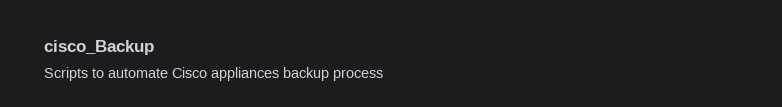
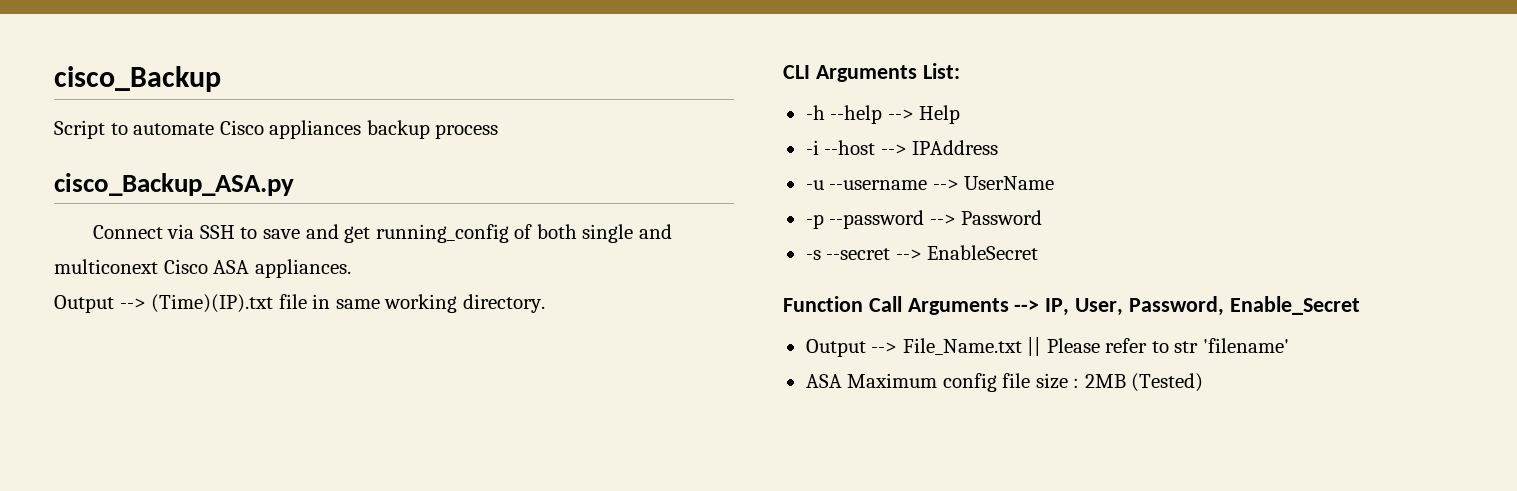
[44,67,88,81] Scripts -> [54,120,105,139] Script
(383, 75) none -> [54,173,294,196] [92,224,672,243] [54,259,351,278] [54,294,545,313] [783,63,960,82] [805,105,961,124] [805,140,999,155] [805,176,1055,190] [805,210,1043,229] [805,245,1039,260] [783,296,1360,316] [805,337,1289,357] [805,373,1204,392] // cisco_Backup_ASA.py // Connect via SSH to save and get running_config of both single and multiconext Cisco ASA appliances. // Output --> (Time)(IP).txt file in same working directory. // CLI Arguments List: // -h --help --> Help // -i --host --> IPAddress // -u --username --> UserName // -p --password --> Password // -s --secret --> EnableSecret // Function Call Arguments --> IP, User, Password, Enable_Secret // Output --> File_Name.txt || Please refer to str 'filename' // ASA Maximum config file size : 2MB (Tested)

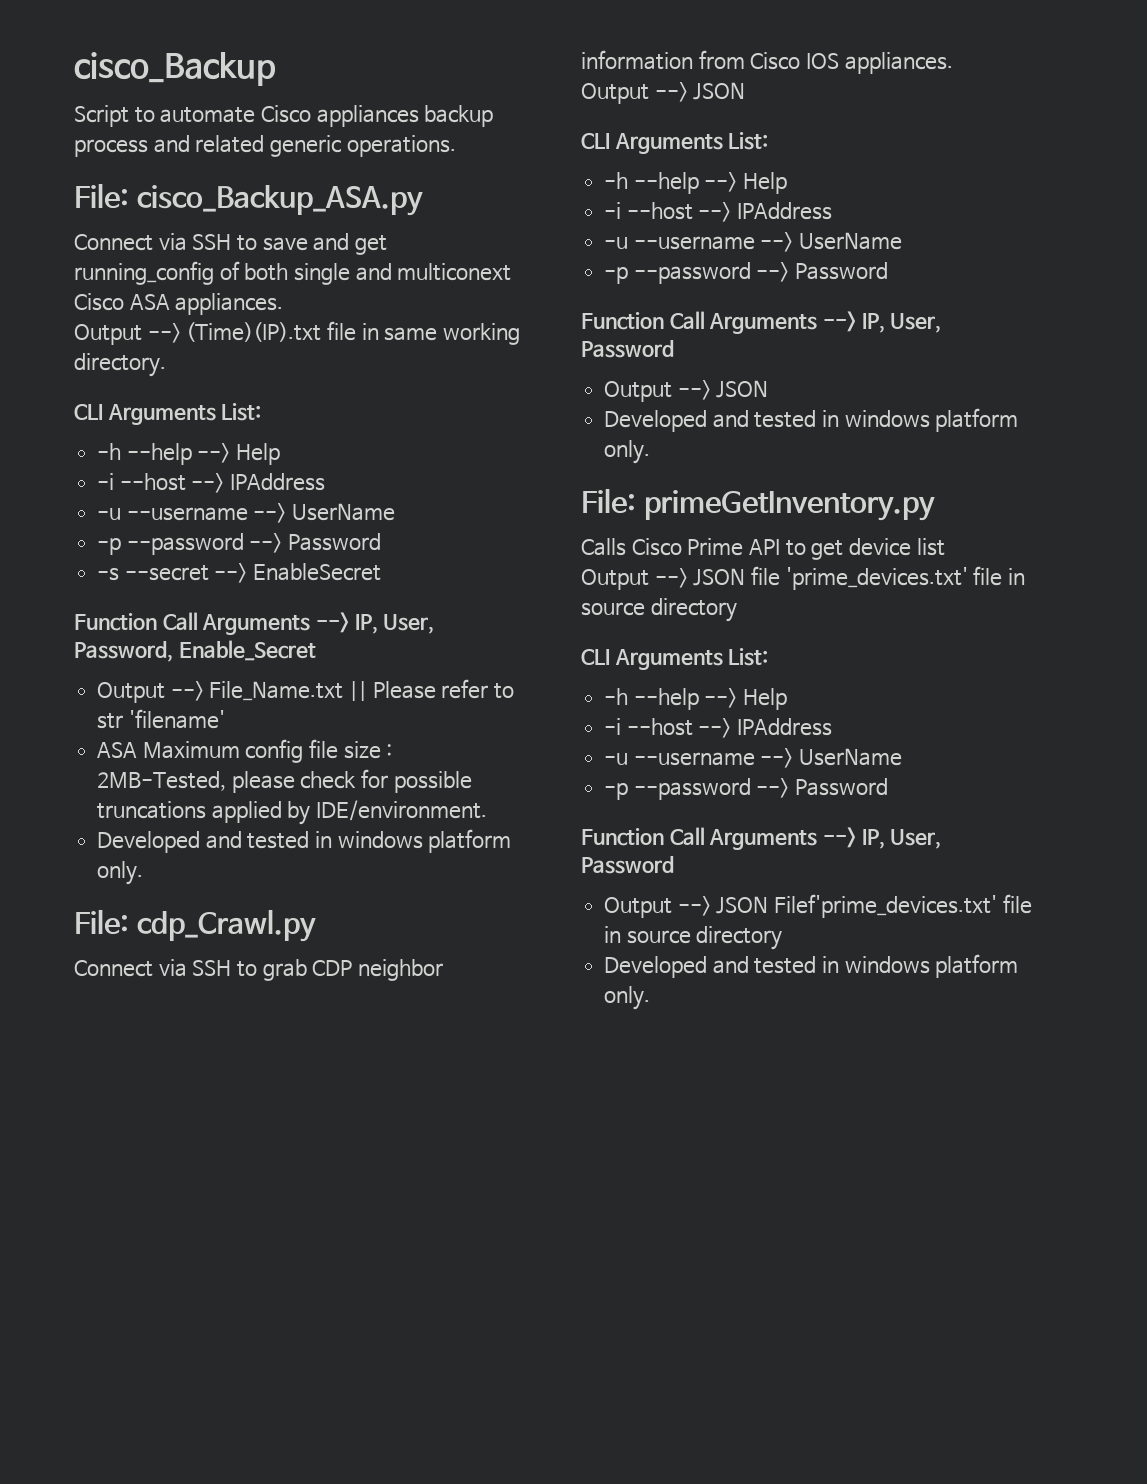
(499, 131) // -> [153,135,456,157] [74,183,129,209] and related generic operations. // File:
[1084,373,1204,392] 2MB (Tested) -> [97,769,472,793] [97,800,488,825] [97,829,512,853] [97,861,144,885] [74,909,316,942] [74,959,444,981] [581,50,953,74] [581,82,746,104] [581,132,769,154] [604,172,788,194] [604,202,833,222] [604,232,903,252] [604,262,889,284] [581,311,942,334] [581,340,674,358] [604,380,769,402] [604,408,1019,432] [604,440,651,464] [581,488,935,521] [581,538,945,560] [581,566,1026,590] [581,598,737,622] [581,648,769,670] [604,688,788,710] [604,718,833,738] [604,748,903,768] [604,778,889,800] [581,827,942,850] [581,856,674,874] [604,894,1032,918] [604,926,783,950] [604,954,1019,978] [604,986,651,1010] 2MB-Tested, please check for possible truncations applied by IDE/environment. // Developed and tested in windows platform only. // File: cdp_Crawl.py // Connect via SSH to grab CDP neighbor information from Cisco IOS appliances. // Output --> JSON // CLI Arguments List: // -h --help --> Help // -i --host --> IPAddress // -u --username --> UserName // -p --password --> Password // Function Call Arguments --> IP, User, Password // Output --> JSON // Developed and tested in windows platform only. // File: primeGetInventory.py // Calls Cisco Prime API to get device list // Output --> JSON file 'prime_devices.txt' file in source directory // CLI Arguments List: // -h --help --> Help // -i --host --> IPAddress // -u --username --> UserName // -p --password --> Password // Function Call Arguments --> IP, User, Password // Output --> JSON Filef'prime_devices.txt' file in source directory // Developed and tested in windows platform only.

